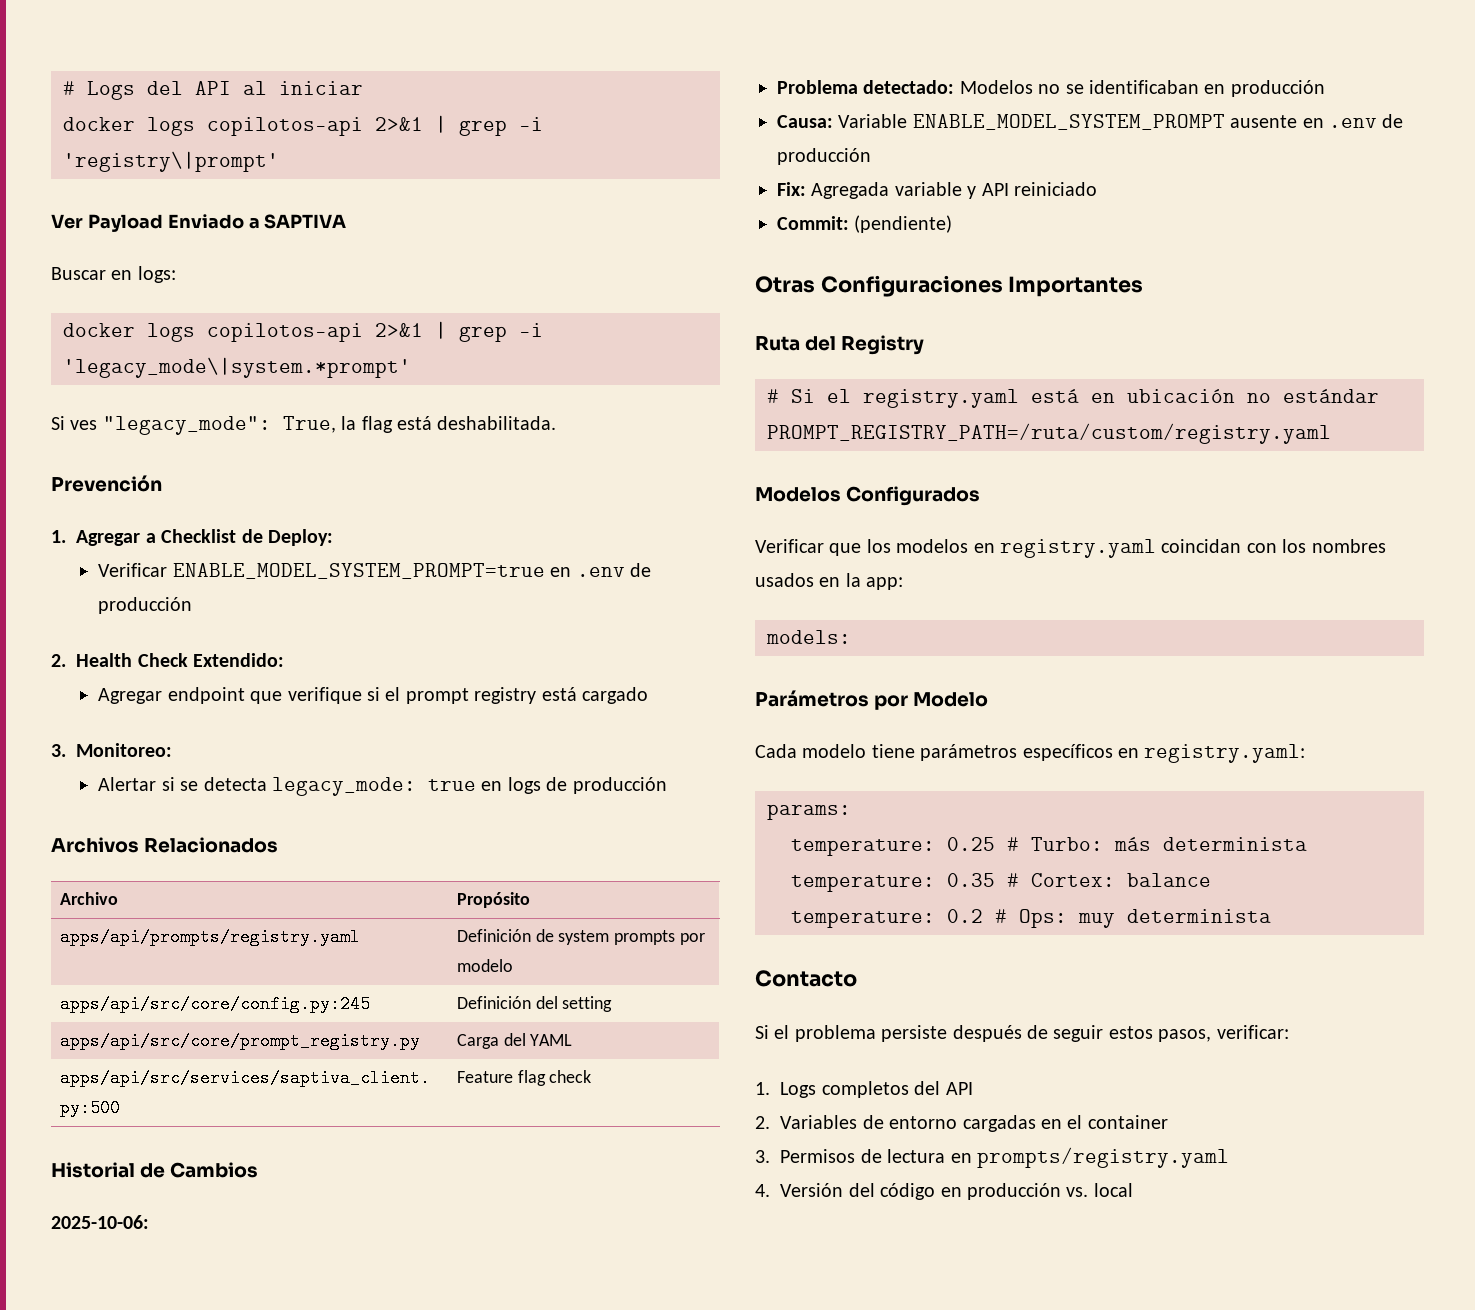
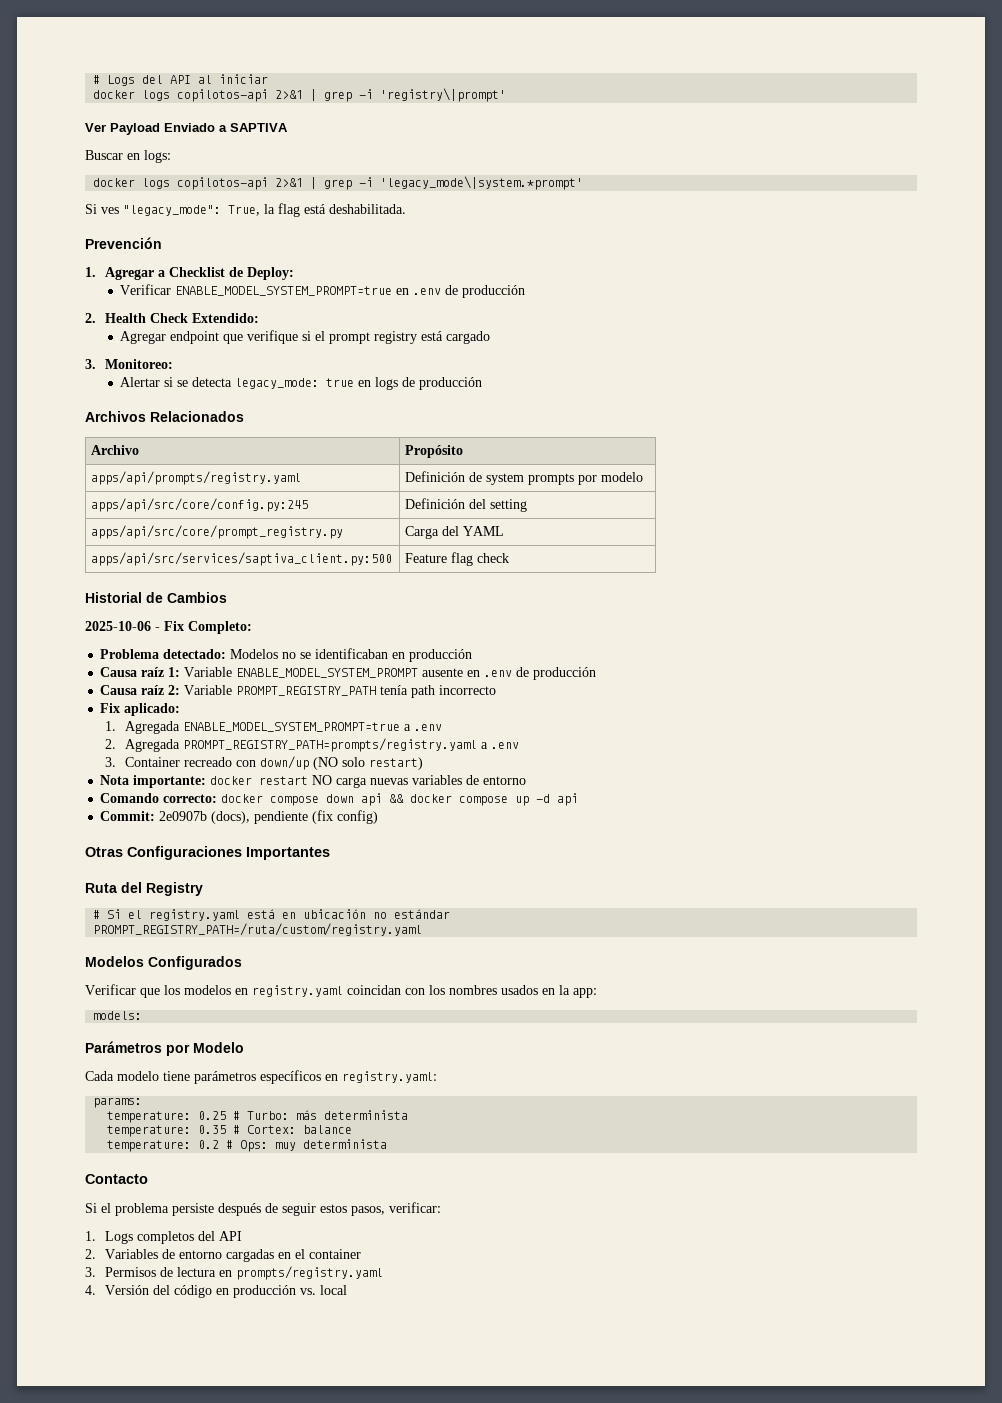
[51,1215,149,1229] 2025-10-06: -> [85,621,252,634] 2025-10-06 - Fix Completo:
[777,115,833,128] Causa: -> [100,667,181,677] Causa raíz 1:
[777,182,1097,199] [777,215,953,233] Fix: Agregada variable y API reiniciado // Commit: (pendiente) -> [100,685,497,698] [100,703,181,716] [104,721,442,734] [104,738,519,752] [104,756,423,770] [100,775,527,788] [100,793,579,806] [100,810,379,824] Causa raíz 2: Variable PROMPT_REGISTRY_PATH tenía path incorrecto // Fix aplicado: // 1. Agregada ENABLE_MODEL_SYSTEM_PROMPT=true a .env // 2. Agregada PROMPT_REGISTRY_PATH=prompts/registry.yaml a .env // 3. Container recreado con down/up (NO solo restart) // Nota importante: docker restart NO carga nuevas variables de entorno // Comando correcto: docker compose down api && docker compose up -d api // Commit: 2e0907b (docs), pendiente (fix config)

